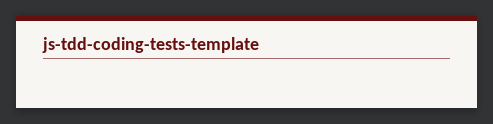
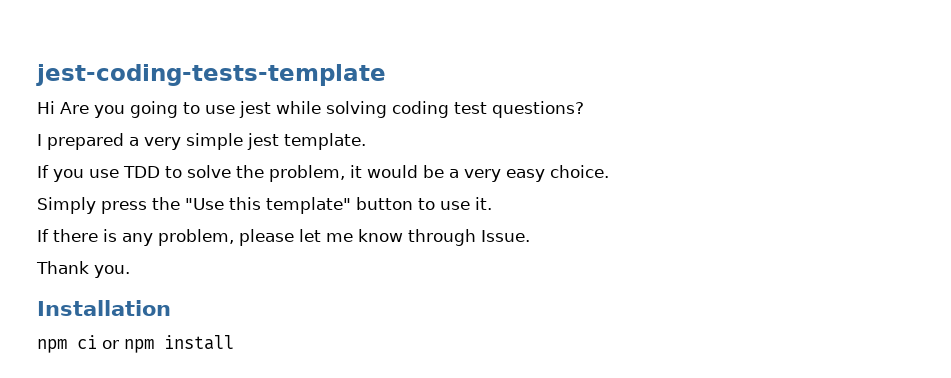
[42,37,259,53] js-tdd-coding-tests-template -> [36,64,386,86] [37,101,584,118] [37,133,366,150] [37,165,609,182] [37,197,492,214] [37,229,530,246] [36,261,130,278] [37,300,171,316] [37,335,234,353] jest-coding-tests-template // Hi Are you going to use jest while solving coding test questions? // I prepared a very simple jest template. // If you use TDD to solve the problem, it would be a very easy choice. // Simply press the "Use this template" button to use it. // If there is any problem, please let me know through Issue. // Thank you. // Installation // npm ci or npm install

